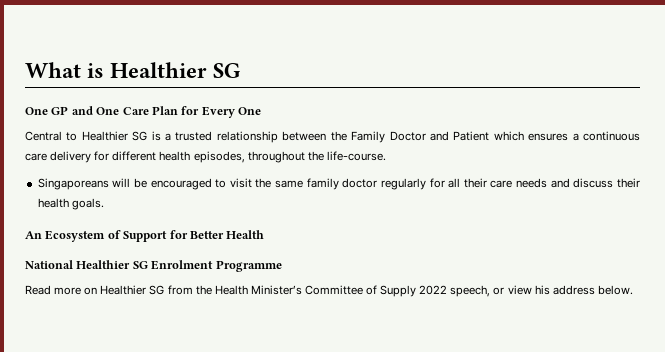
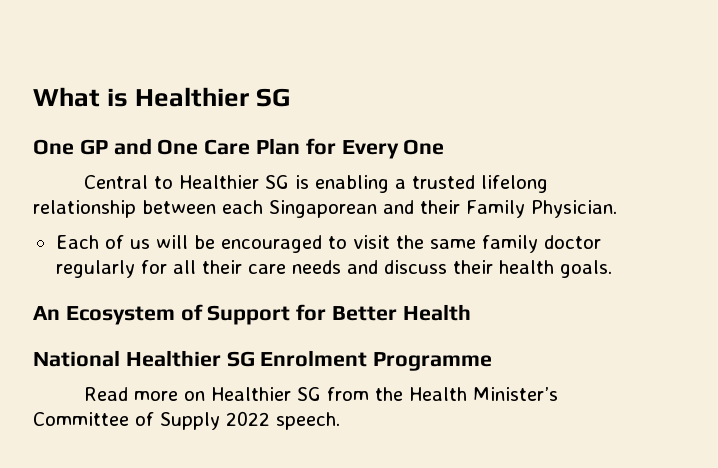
(161, 136) none -> [315,175,390,193] enabling
(213, 136) none -> [481,175,549,193] lifelong
[330,131,640,143] [25,151,386,163] [37,178,109,190] the Family Doctor and Patient which ensures a continuous care delivery for different health episodes, throughout the life-course. // Singaporeans -> [222,200,617,218] [55,235,150,249] each Singaporean and their Family Physician. // Each of us
[450,285,633,297] speech, or view his address below. -> [276,412,340,430] speech.

